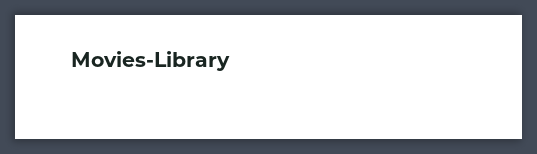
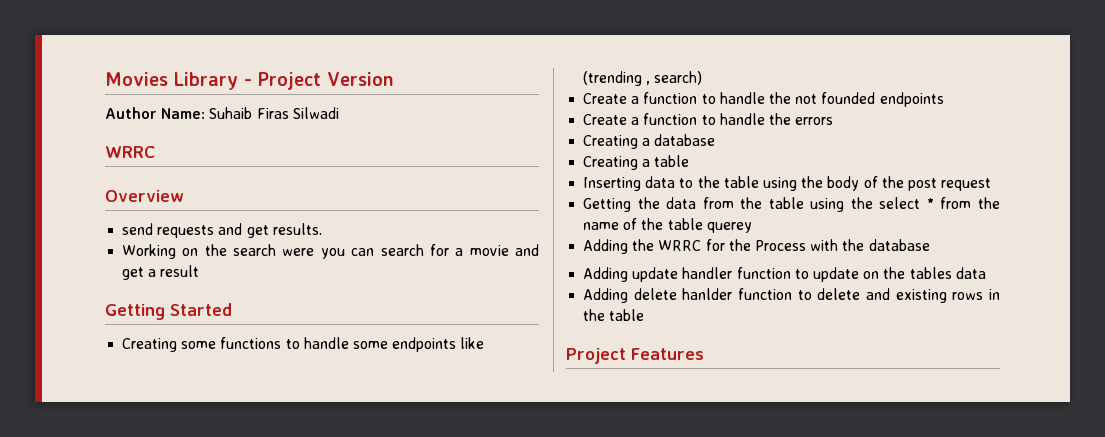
[71,51,230,71] Movies-Library -> [105,72,394,90] [105,107,339,119] [105,146,155,158] [105,190,184,202] [122,223,322,238] [122,244,539,259] [122,265,200,280] [105,303,232,320] [122,337,485,352] [583,71,703,86] [583,92,944,107] [583,113,834,125] [583,134,716,149] [583,155,690,170] [583,176,992,191] [583,197,1000,212] [583,218,752,233] [583,239,930,254] [583,267,986,282] [583,288,1000,303] [583,309,645,321] [566,348,704,364] Movies Library - Project Version // Author Name: Suhaib Firas Silwadi // WRRC // Overview // send requests and get results. // Working on the search were you can search for a movie and get a result // Getting Started // Creating some functions to handle some endpoints like (trending , search) // Create a function to handle the not founded endpoints // Create a function to handle the errors // Creating a database // Creating a table // Inserting data to the table using the body of the post request // Getting the data from the table using the select * from the name of the table querey // Adding the WRRC for the Process with the database // Adding update handler function to update on the tables data // Adding delete hanlder function to delete and existing rows in the table // Project Features

